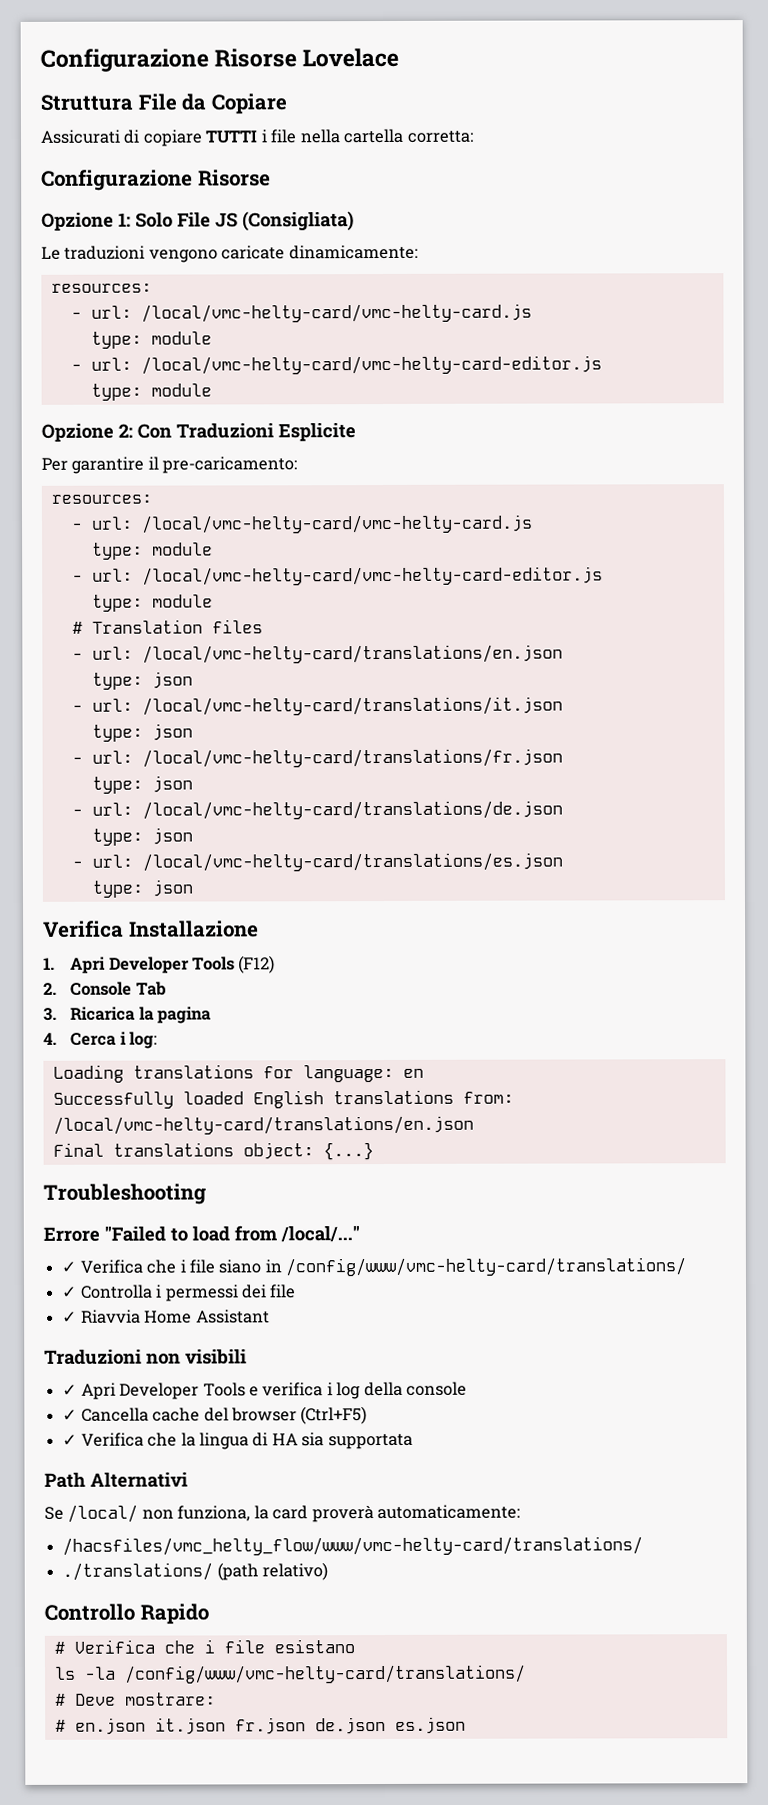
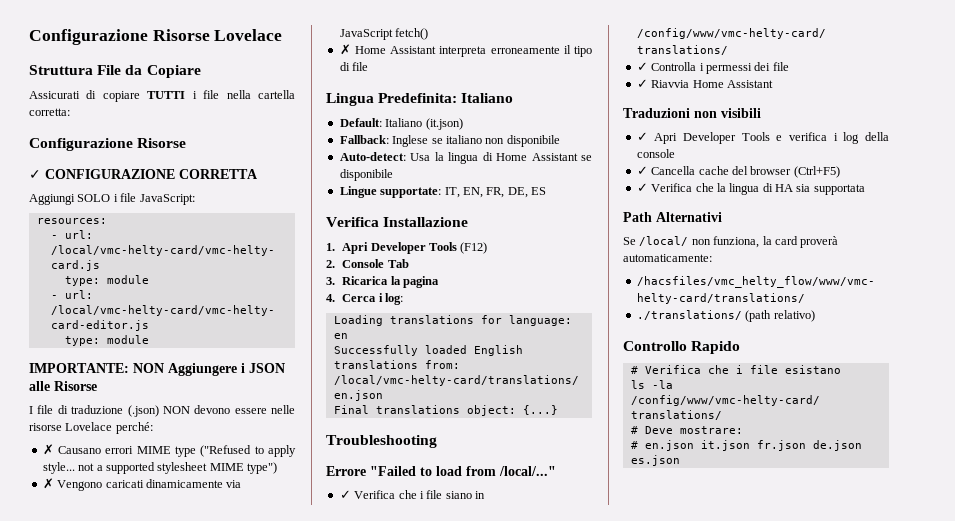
[41,211,354,232] [41,244,418,263] Opzione 1: Solo File JS (Consigliata) // Le traduzioni vengono caricate dinamicamente: -> [29,169,258,179] [29,193,195,205] ✓ CONFIGURAZIONE CORRETTA // Aggiungi SOLO i file JavaScript:
[41,422,356,442] [41,456,298,474] [50,494,152,504] [71,514,533,534] [91,542,213,560] [71,566,603,586] [91,594,213,612] [71,619,263,634] [71,644,563,664] [91,671,193,690] [71,696,563,716] [91,723,193,742] [71,748,563,768] [91,775,193,794] [71,800,563,820] [91,827,193,846] [71,852,563,872] [91,879,193,898] Opzione 2: Con Traduzioni Esplicite // Per garantire il pre-caricamento: // resources: // - url: /local/vmc-helty-card/vmc-helty-card.js // type: module // - url: /local/vmc-helty-card/vmc-helty-card-editor.js // type: module // # Translation files // - url: /local/vmc-helty-card/translations/en.json // type: json // - url: /local/vmc-helty-card/translations/it.json // type: json // - url: /local/vmc-helty-card/translations/fr.json // type: json // - url: /local/vmc-helty-card/translations/de.json // type: json // - url: /local/vmc-helty-card/translations/es.json // type: json -> [29,363,285,376] [29,381,97,391] [29,405,295,417] [29,422,153,434] [42,444,297,457] [42,462,277,474] [42,478,242,491] [339,28,429,40] [339,44,592,57] [339,62,369,71] [326,93,514,106] [339,118,463,130] [339,135,560,147] [339,152,592,164] [339,169,393,181] [339,186,546,198] IMPORTANTE: NON Aggiungere i JSON alle Risorse // I file di traduzione (.json) NON devono essere nelle risorse Lovelace perché: // ✗ Causano errori MIME type ("Refused to apply style... not a supported stylesheet MIME type") // ✗ Vengono caricati dinamicamente via JavaScript fetch() // ✗ Home Assistant interpreta erroneamente il tipo di file // Lingua Predefinita: Italiano // Default: Italiano (it.json) // Fallback: Inglese se italiano non disponibile // Auto-detect: Usa la lingua di Home Assistant se disponibile // Lingue supportate: IT, EN, FR, DE, ES

